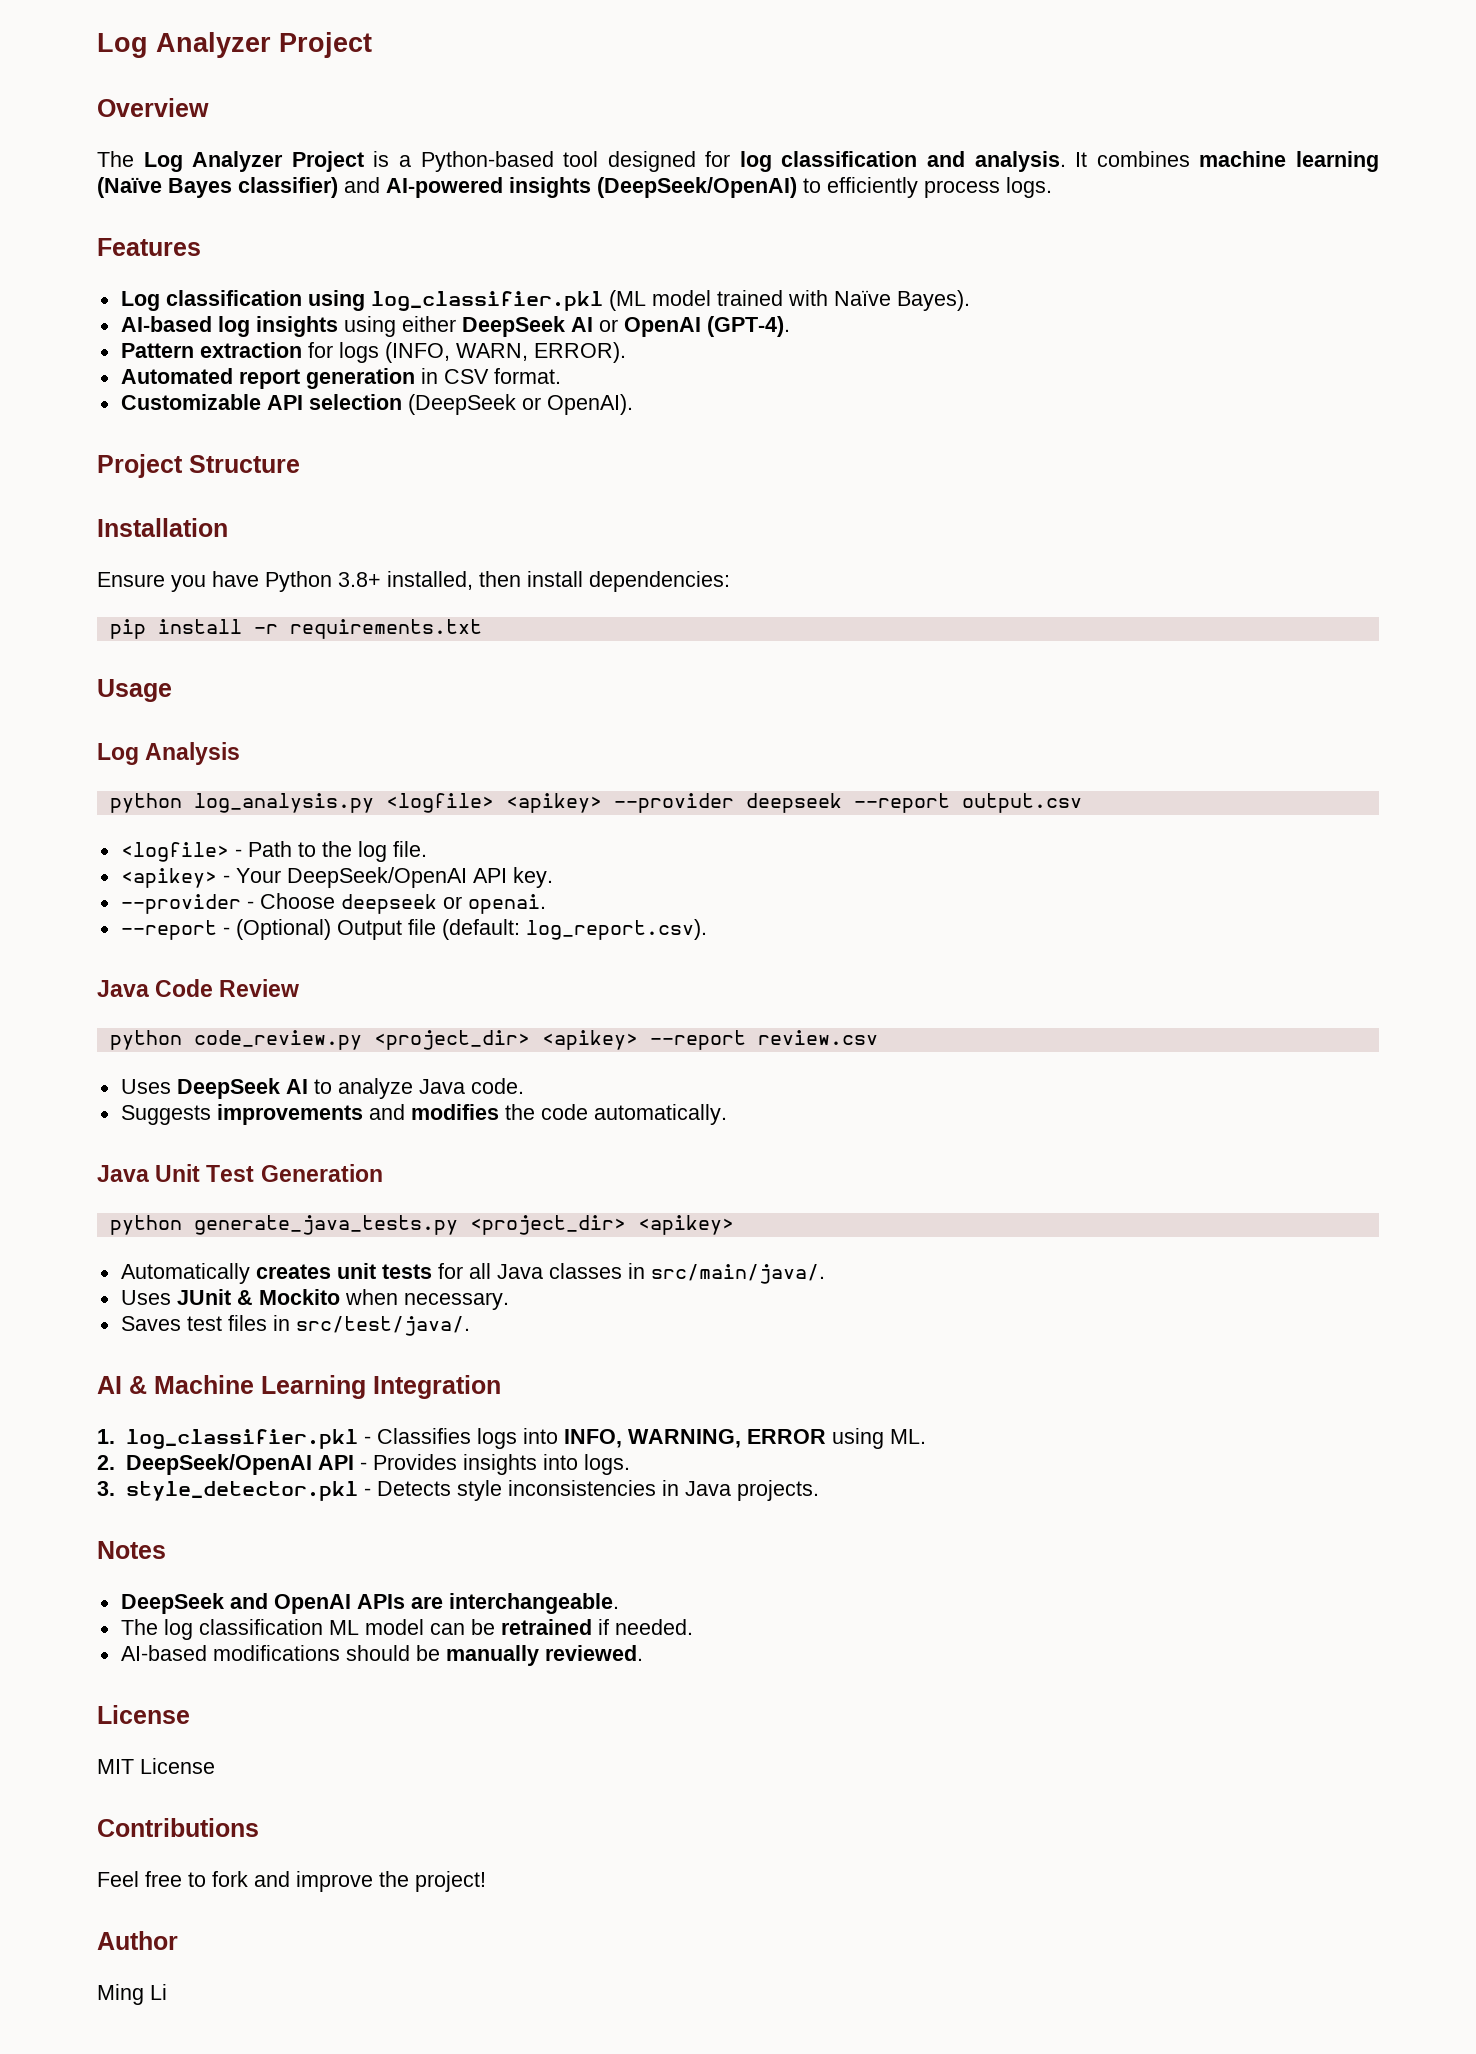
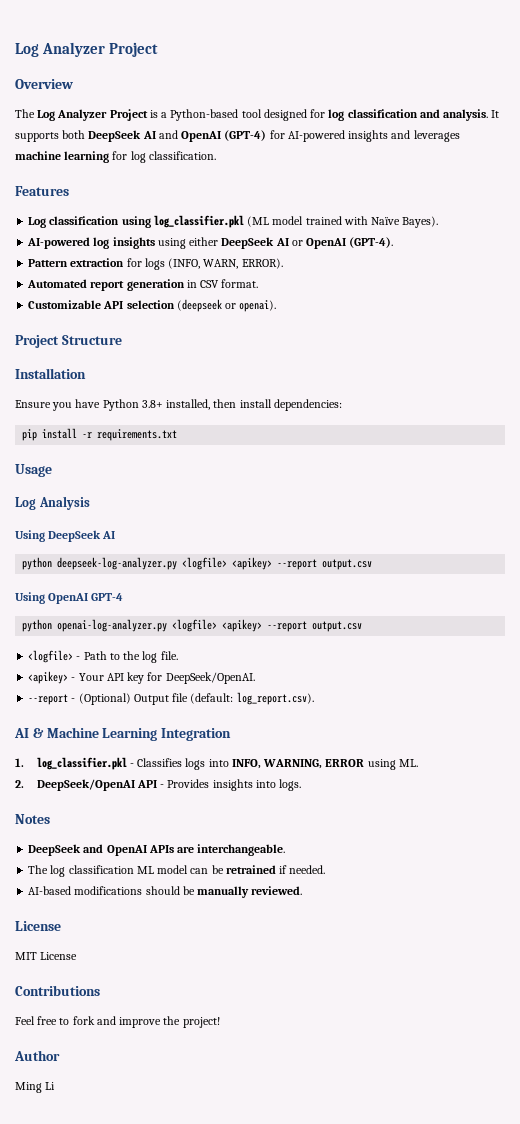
[1096,151,1379,172] [97,177,1052,198] combines machine learning (Naïve Bayes classifier) and AI-powered insights (DeepSeek/OpenAI) to efficiently process logs. -> [15,130,460,142] [15,151,216,163] supports both DeepSeek AI and OpenAI (GPT-4) for AI-powered insights and leverages machine learning for log classification.
[120,316,212,332] AI-based -> [27,237,91,249] AI-powered
[407,394,633,415] (DeepSeek or OpenAI). -> [176,299,277,312] (deepseek or openai).
[109,793,842,813] // python log_analysis.py <logfile> <apikey> --provider deepseek -> [15,530,116,542] [22,557,373,570] [15,592,124,604] [22,619,263,632] // Using DeepSeek AI // python deepseek-log-analyzer.py <logfile> <apikey> --report output.csv // Using OpenAI GPT-4 // python openai-log-analyzer.py <logfile> <apikey>
[286,867,553,888] [120,893,546,914] DeepSeek/OpenAI API key. // --provider - Choose deepseek or openai. -> [106,672,255,684] API key for DeepSeek/OpenAI.
[97,979,300,997] [109,1030,878,1050] [120,1078,524,1099] [120,1104,727,1125] [97,1164,383,1182] [109,1215,734,1235] [120,1263,825,1284] [120,1289,509,1310] [120,1315,470,1336] // Java Code Review // python code_review.py <project_dir> <apikey> --report review.csv // Uses DeepSeek AI to analyze Java code. // Suggests improvements and modifies the code automatically. // Java Unit Test Generation // python generate_java_tests.py <project_dir> <apikey> // Automatically creates unit tests for all Java classes in src/main/java/. // Uses JUnit & Mockito when necessary. // Saves test files in src/test/java/. -> (314, 698) none
[97,1480,819,1501] // 3. style_detector.pkl - Detects style inconsistencies in Java projects. -> (302, 785) none

